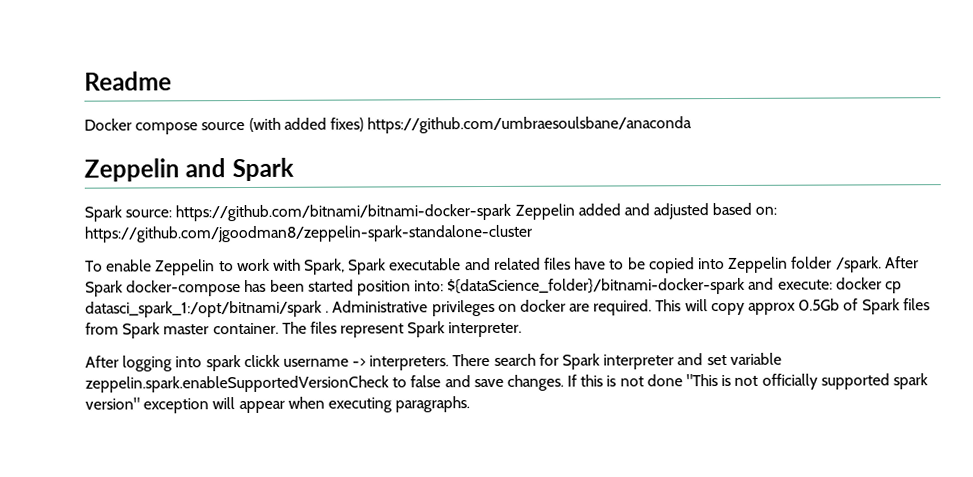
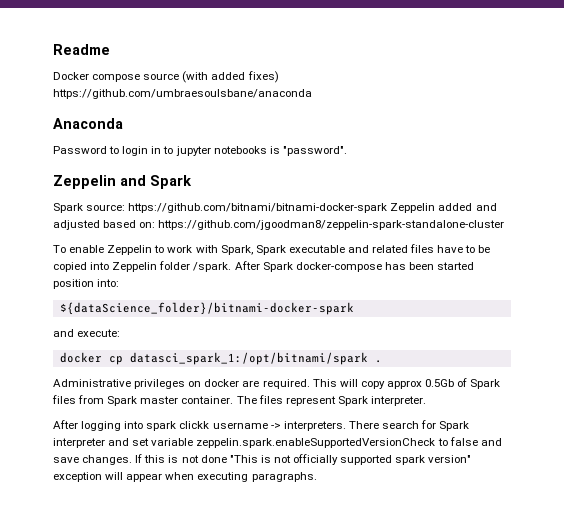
(693, 125) none -> [53,118,123,129] [53,146,347,156] // Anaconda // Password to login in to jupyter notebooks is "password".
(445, 286) none -> (120, 283) //
(746, 286) none -> (354, 308) //
(833, 284) none -> (121, 333) //
(330, 311) none -> (382, 361) //

